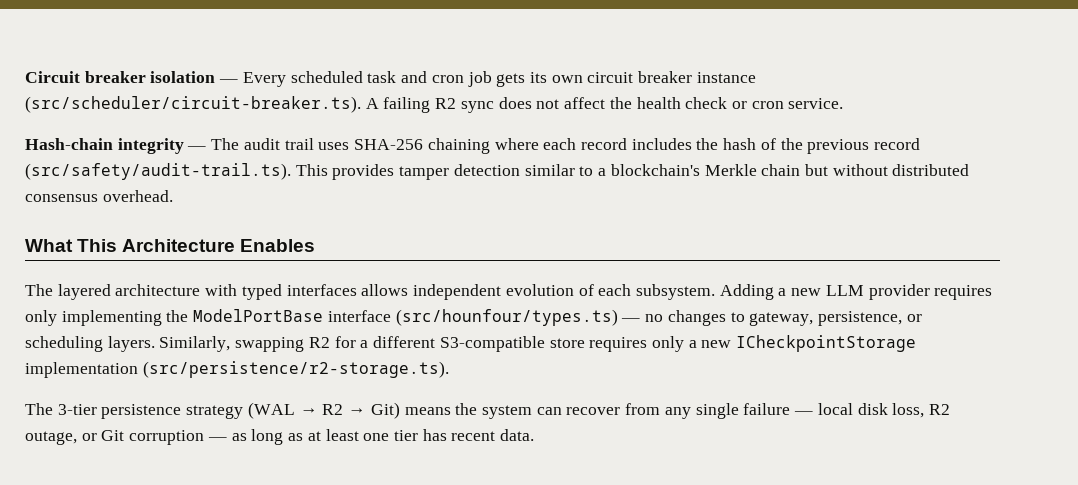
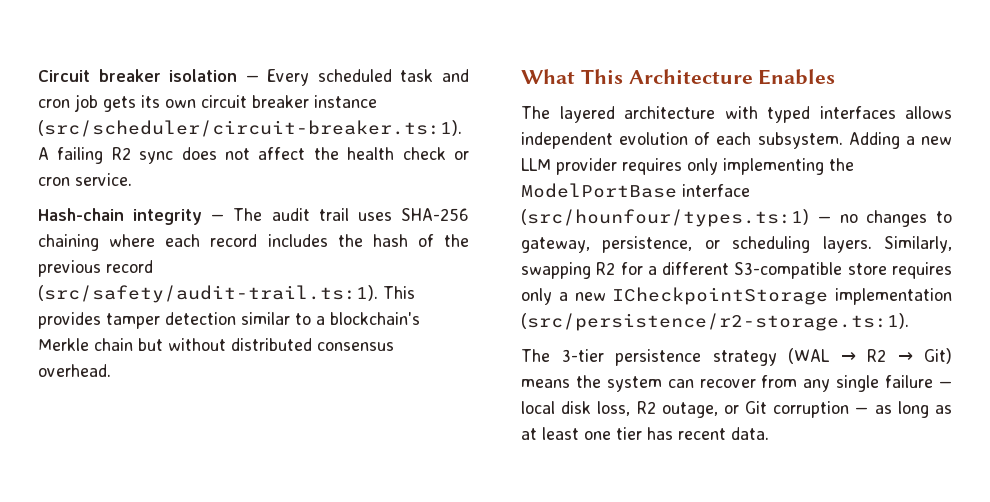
[25,96,361,113] (src/scheduler/circuit-breaker.ts). -> [38,120,462,137] (src/scheduler/circuit-breaker.ts:1).
[25,163,291,180] (src/safety/audit-trail.ts). -> [38,285,378,303] (src/safety/audit-trail.ts:1).
[395,309,618,326] (src/hounfour/types.ts) -> [521,209,809,227] (src/hounfour/types.ts:1)
[142,361,449,378] (src/persistence/r2-storage.ts). -> [521,313,909,331] (src/persistence/r2-storage.ts:1).

